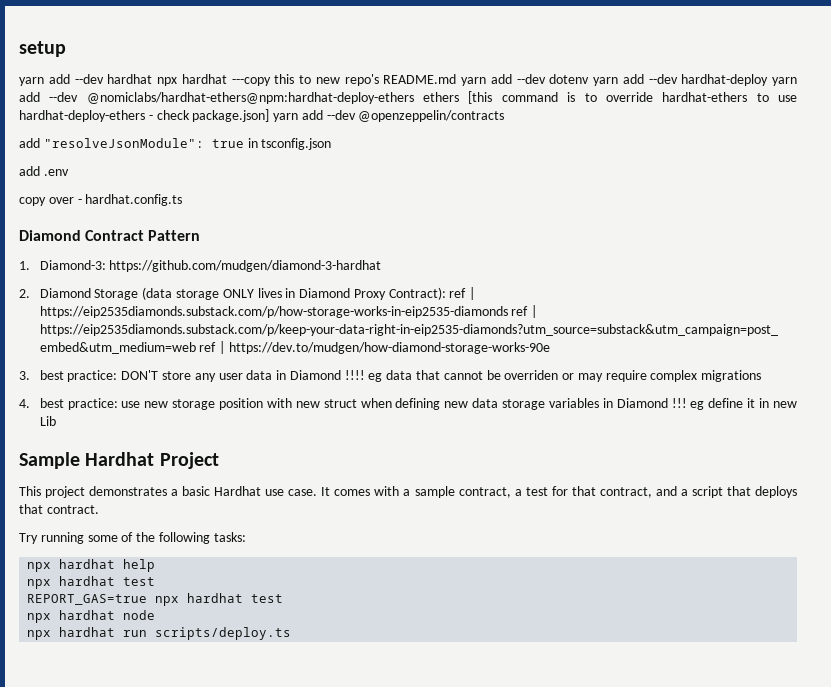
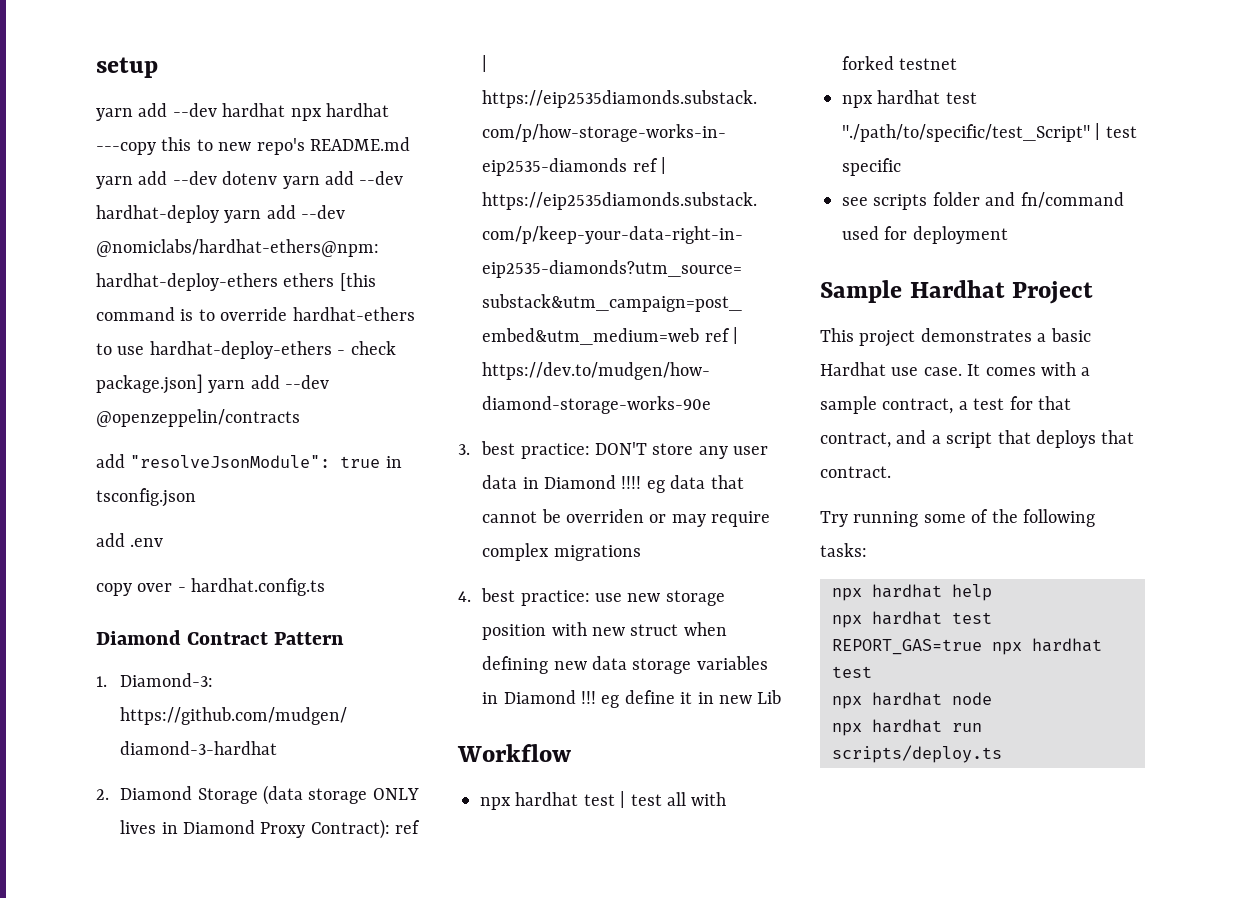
(56, 421) none -> [457,744,571,762] [480,791,727,810] [842,56,958,70] [842,90,977,108] [842,123,1137,142] [842,158,901,176] [842,192,1124,210] [842,226,1008,244] // Workflow // npx hardhat test | test all with forked testnet // npx hardhat test "./path/to/specific/test_Script" | test specific // see scripts folder and fn/command used for deployment

